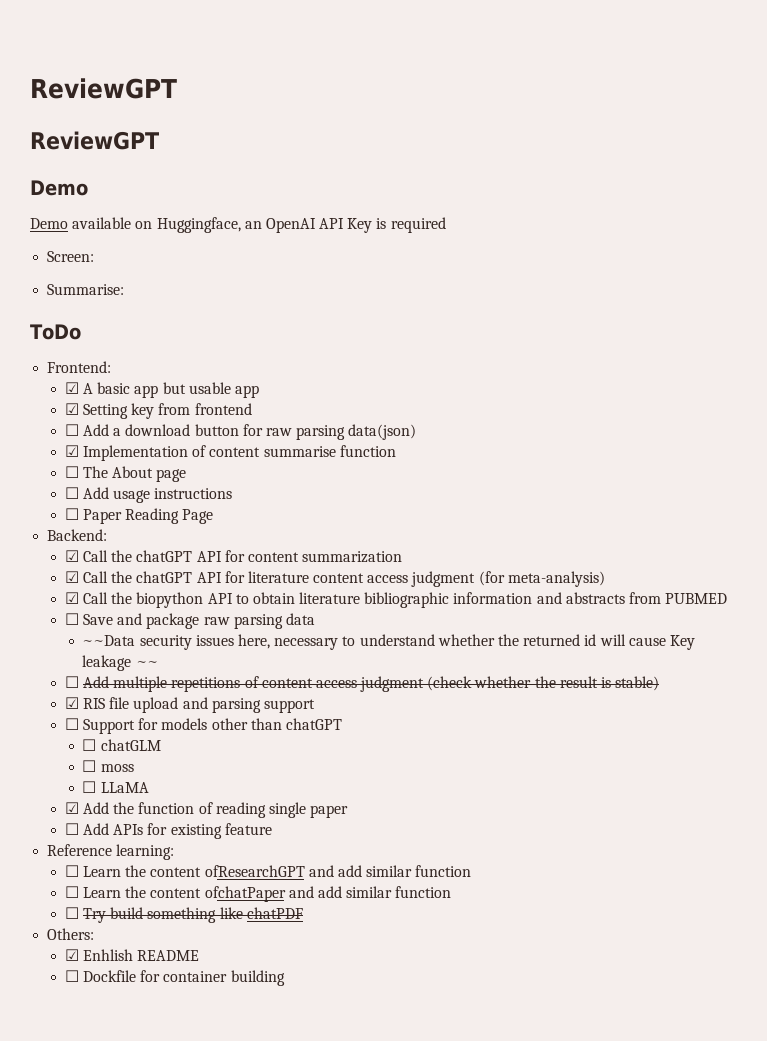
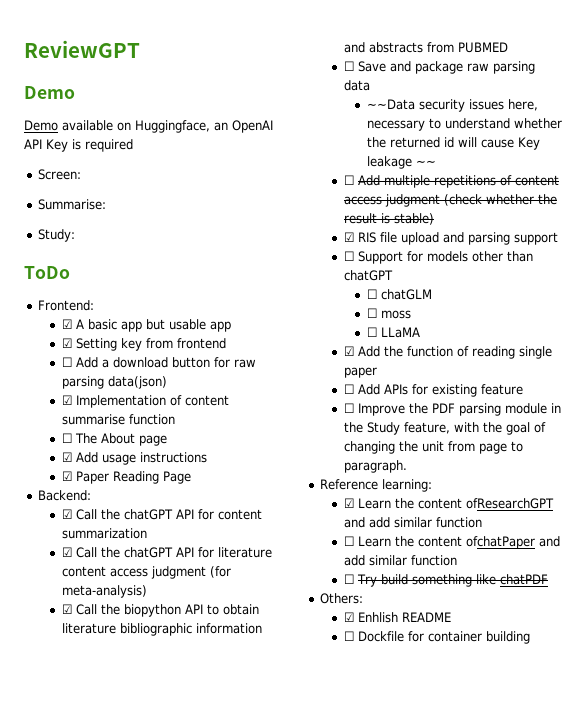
[30,78,177,99] [30,131,159,150] ReviewGPT // ReviewGPT -> [24,40,140,58] ReviewGPT
(125, 289) none -> [38,229,76,242] // Study:
[64,487,79,499] ☐ -> [61,452,72,462] ☑
[64,508,79,520] ☐ -> [61,471,72,481] ☑
(272, 829) none -> [343,403,561,416] [343,422,546,435] [343,441,523,454] [343,460,407,473] // ☐ Improve the PDF parsing module in the Study feature, with the goal of changing the unit from page to paragraph.
[64,865,79,877] ☐ -> [343,498,354,508] ☑

